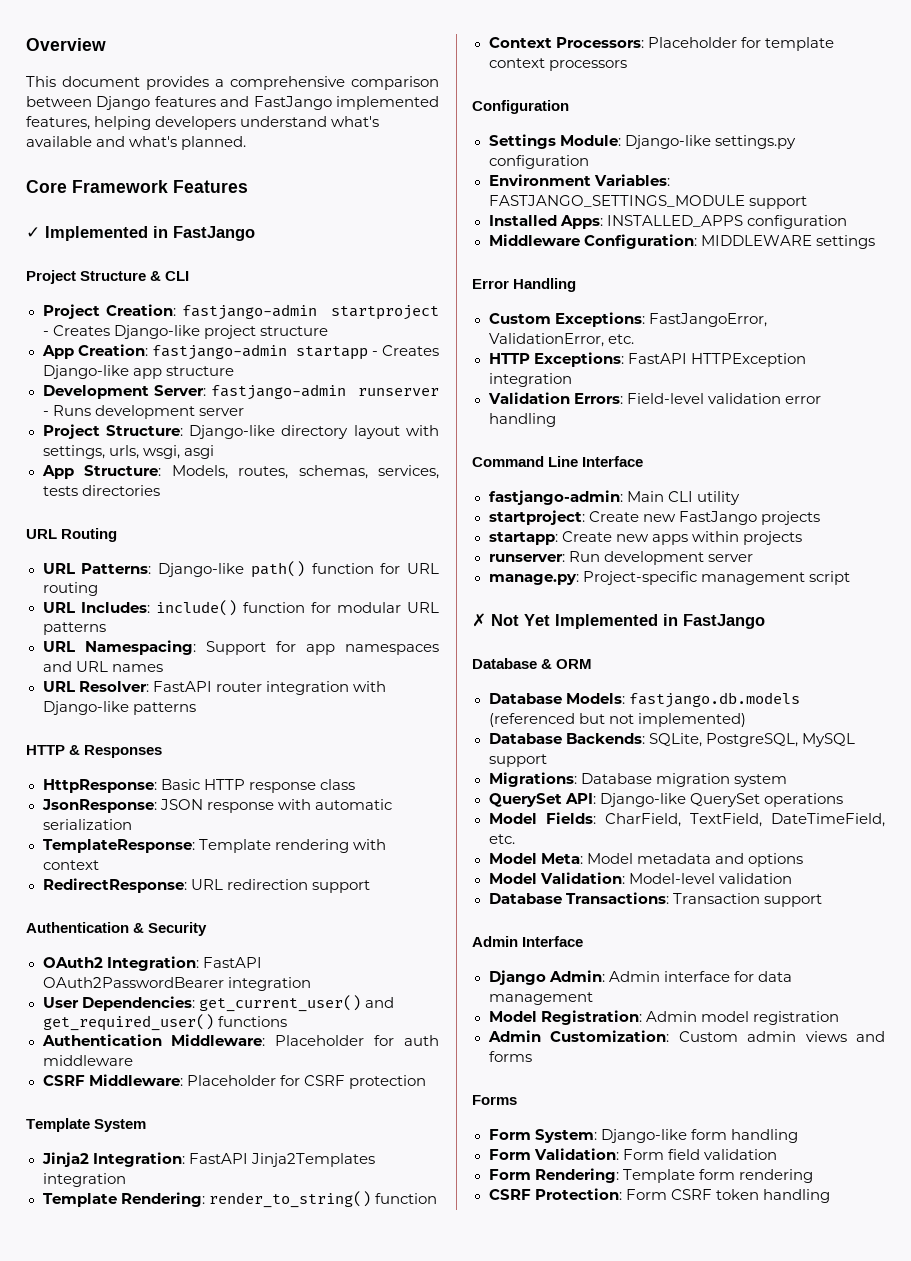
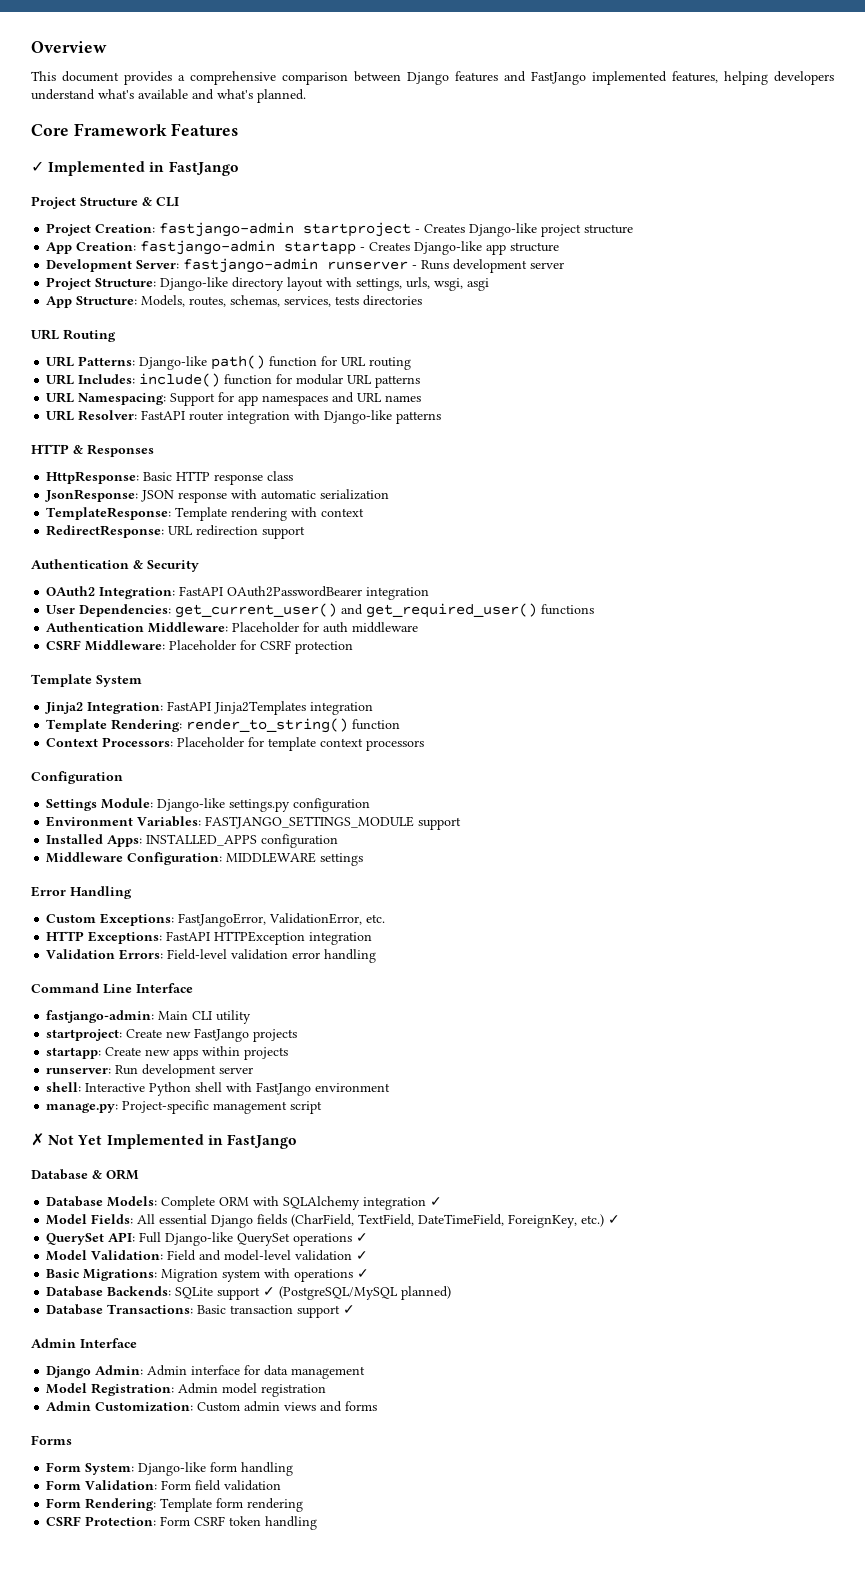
(753, 558) none -> [46,1082,391,1096] // shell: Interactive Python shell with FastJango environment
[628,692,800,708] [488,713,746,727] [488,733,855,747] [488,754,547,767] [488,772,787,787] [488,793,843,807] [488,812,885,827] [488,834,515,844] [488,853,803,867] [488,872,792,884] fastjango.db.models (referenced but not implemented) // Database Backends: SQLite, PostgreSQL, MySQL support // Migrations: Database migration system // QuerySet API: Django-like QuerySet operations // Model Fields: CharField, TextField, DateTimeField, etc. // Model Meta: Model metadata and options // Model Validation: Model-level validation -> [161,1196,443,1210] [46,1214,621,1228] [46,1232,369,1246] [46,1250,369,1261] [46,1268,370,1282] [46,1286,452,1300] Complete ORM with SQLAlchemy integration ✓ // Model Fields: All essential Django fields (CharField, TextField, DateTimeField, ForeignKey, etc.) ✓ // QuerySet API: Full Django-like QuerySet operations ✓ // Model Validation: Field and model-level validation ✓ // Basic Migrations: Migration system with operations ✓ // Database Backends: SQLite support ✓ (PostgreSQL/MySQL planned)
[672,893,822,907] Transaction support -> [197,1305,356,1318] Basic transaction support ✓

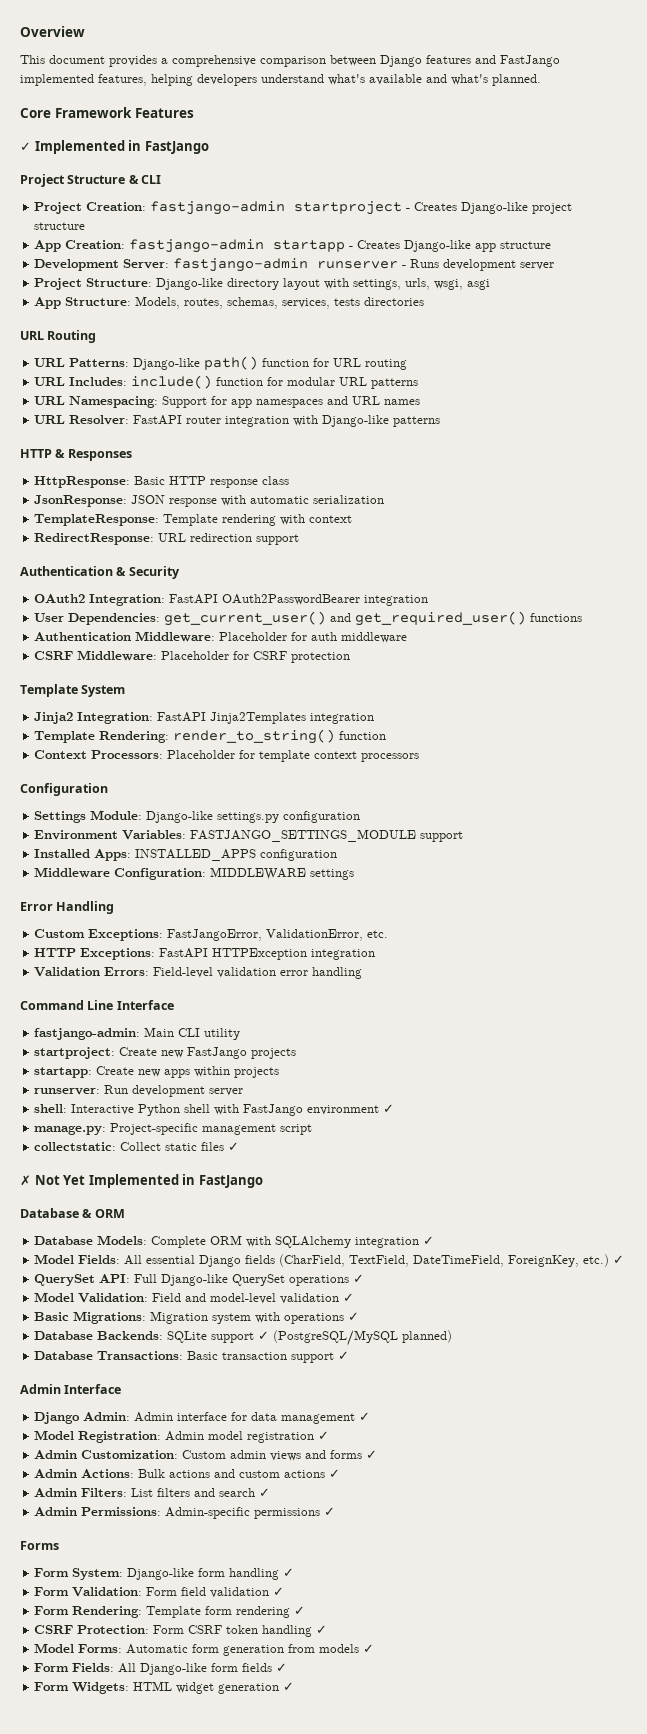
(391, 1087) none -> [383,1104,395,1113] ✓
(323, 1107) none -> [34,1142,240,1151] // collectstatic: Collect static files ✓
(366, 1372) none -> [359,1412,371,1421] ✓
(327, 1390) none -> [318,1431,330,1440] ✓
(378, 1406) none -> [366,1450,378,1459] [34,1469,341,1478] [34,1488,271,1497] [34,1507,336,1519] ✓ // Admin Actions: Bulk actions and custom actions ✓ // Admin Filters: List filters and search ✓ // Admin Permissions: Admin-specific permissions ✓
(294, 1469) none -> [283,1568,295,1577] ✓
(282, 1485) none -> [273,1587,285,1596] ✓
(304, 1505) none -> [294,1606,306,1615] ✓
(318, 1523) none -> [316,1625,328,1634] [34,1643,375,1656] [34,1663,288,1675] [34,1681,295,1694] ✓ // Model Forms: Automatic form generation from models ✓ // Form Fields: All Django-like form fields ✓ // Form Widgets: HTML widget generation ✓

